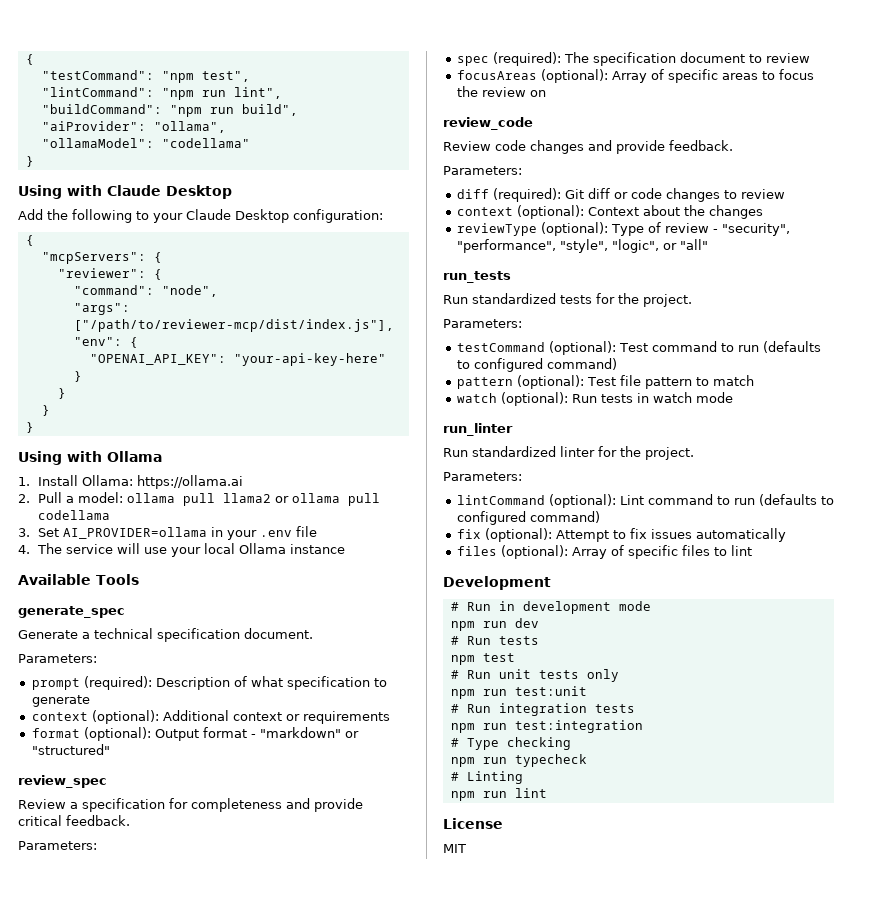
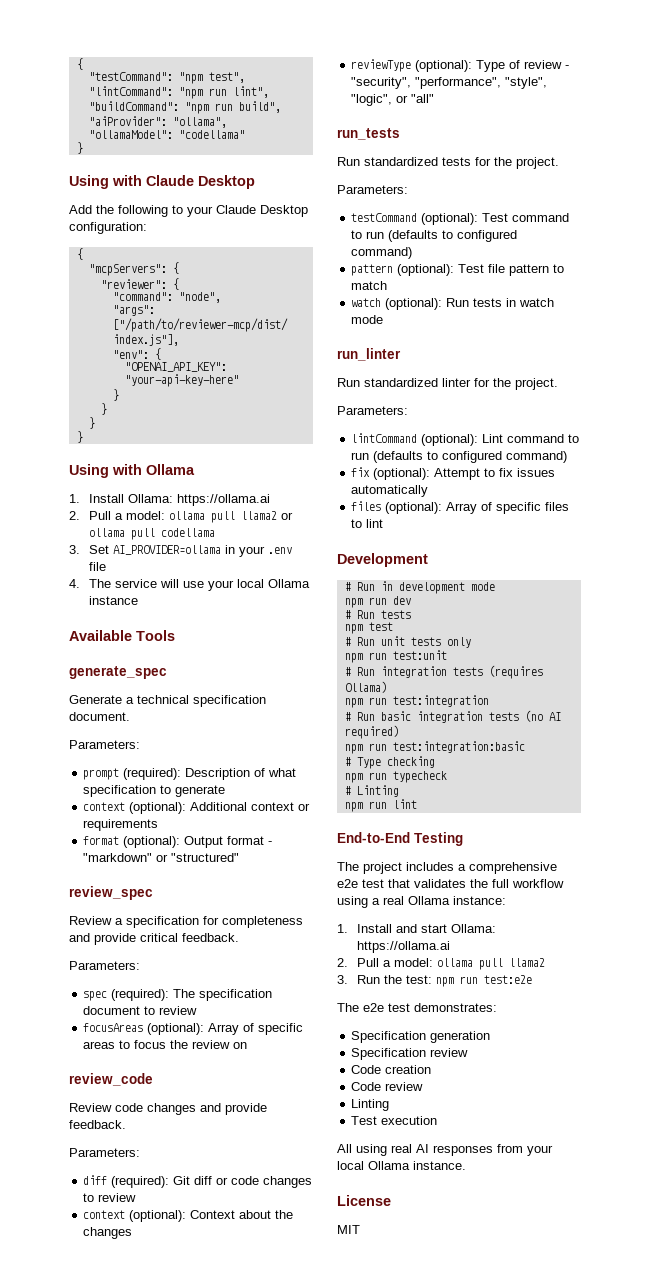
(635, 708) none -> [488,665,543,679] [344,681,387,693] (requires Ollama)
(643, 726) none -> [344,710,561,723] [344,725,399,739] [344,741,525,754] // # Run basic integration tests (no AI required) // npm run test:integration:basic
(547, 793) none -> [337,832,463,846] [337,862,557,874] [337,879,564,888] [337,896,506,908] [337,924,497,933] [357,941,451,953] [337,958,546,970] [337,975,533,987] [337,1003,497,1012] [351,1031,491,1043] [351,1048,469,1060] [351,1065,432,1074] [351,1082,424,1091] [351,1099,390,1111] [351,1116,438,1125] [337,1144,553,1156] [337,1161,466,1170] // End-to-End Testing // The project includes a comprehensive e2e test that validates the full workflow using a real Ollama instance: // 1. Install and start Ollama: https://ollama.ai // 2. Pull a model: ollama pull llama2 // 3. Run the test: npm run test:e2e // The e2e test demonstrates: // Specification generation // Specification review // Code creation // Code review // Linting // Test execution // All using real AI responses from your local Ollama instance.

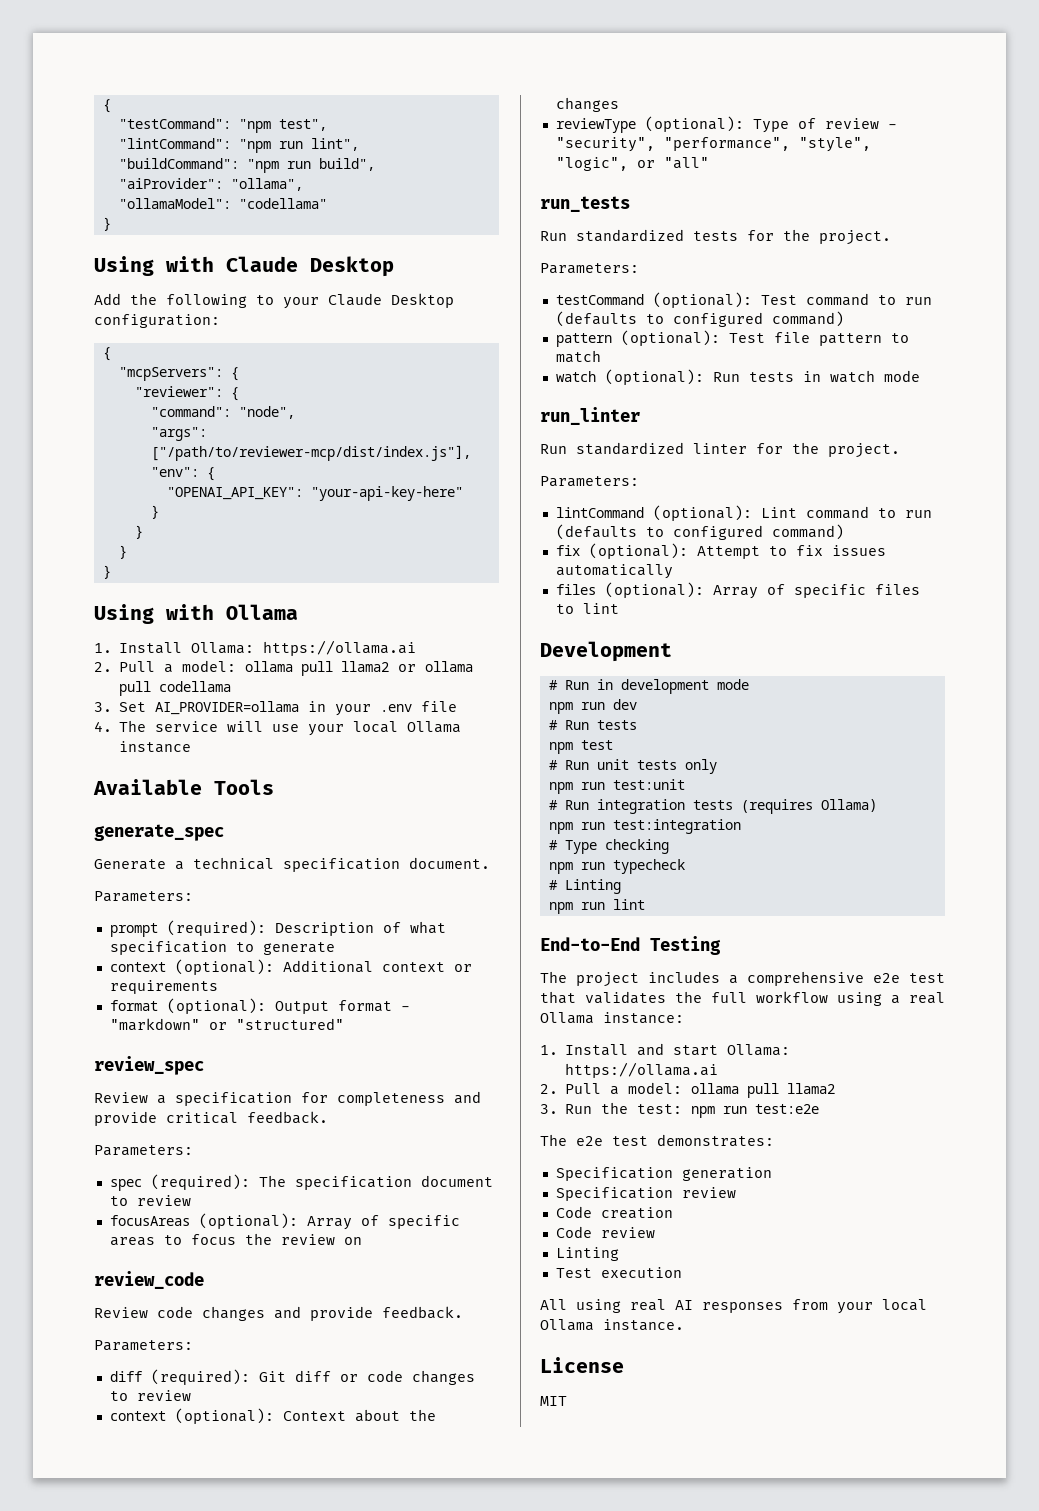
[344,710,561,723] [344,725,399,739] [344,741,525,754] // # Run basic integration tests (no AI required) // npm run test:integration:basic -> (741, 826) none

